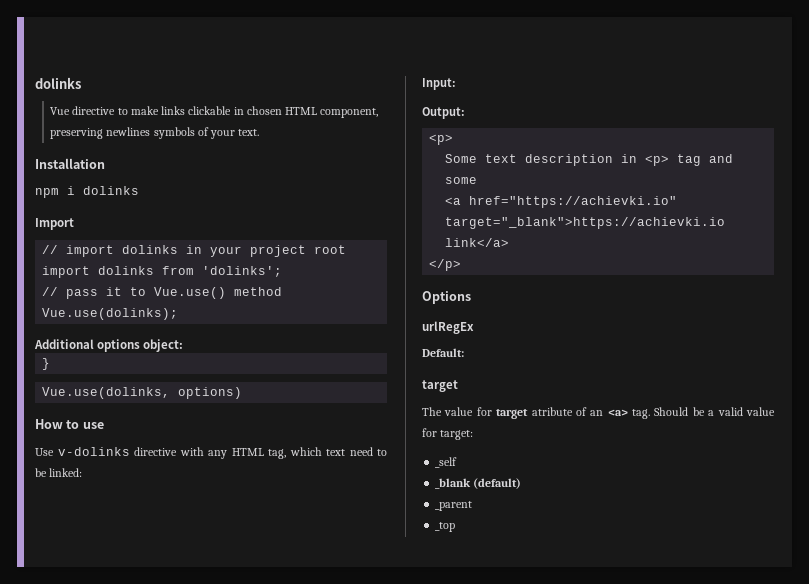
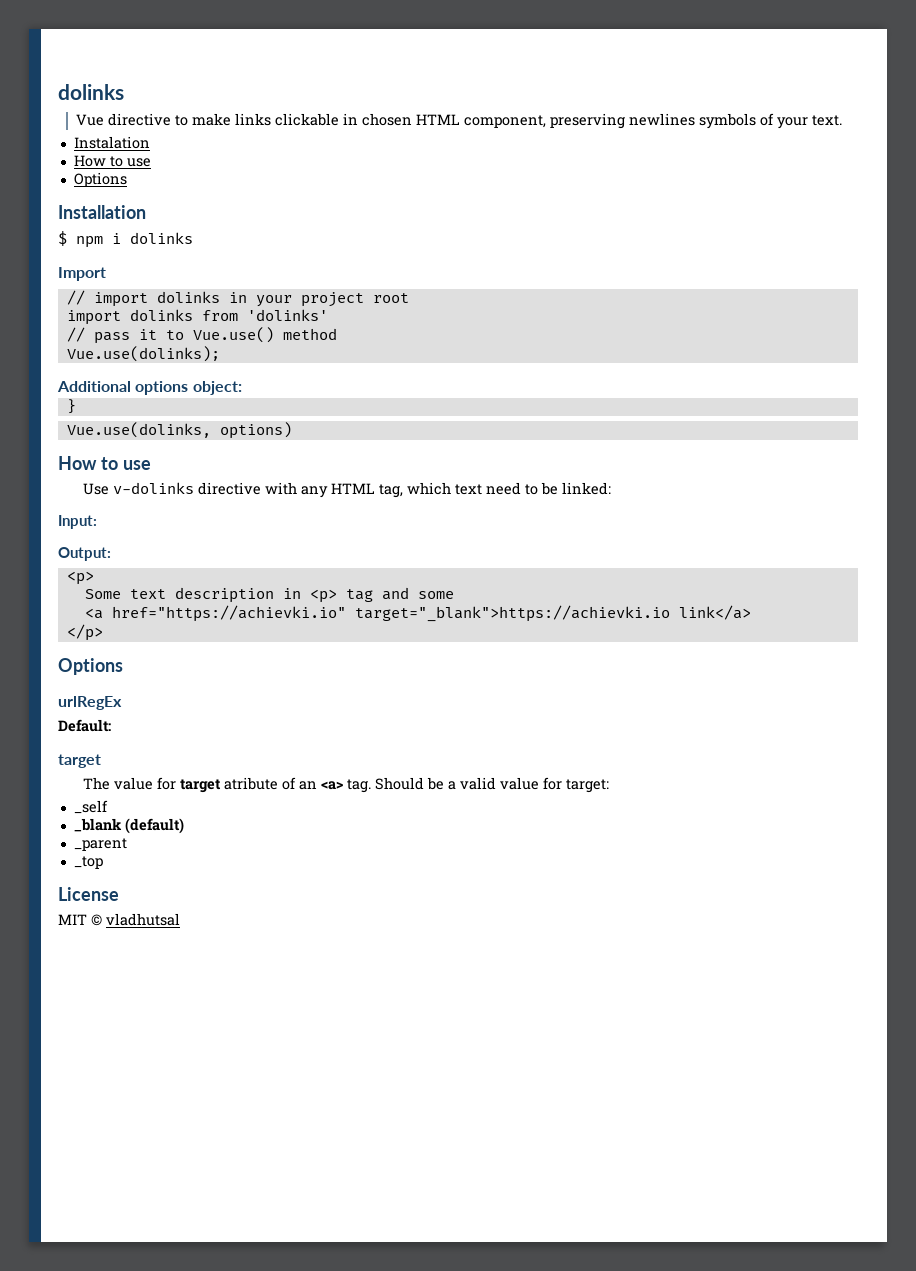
(260, 132) none -> [73,136,150,149] [73,155,151,167] [73,172,127,187] // Instalation // How to use // Options
(105, 163) none -> [58,231,67,246] $
[202,266,283,277] 'dolinks'; -> [246,309,328,321] 'dolinks'
(456, 527) none -> [58,887,119,901] [58,913,180,926] // License // MIT © vladhutsal

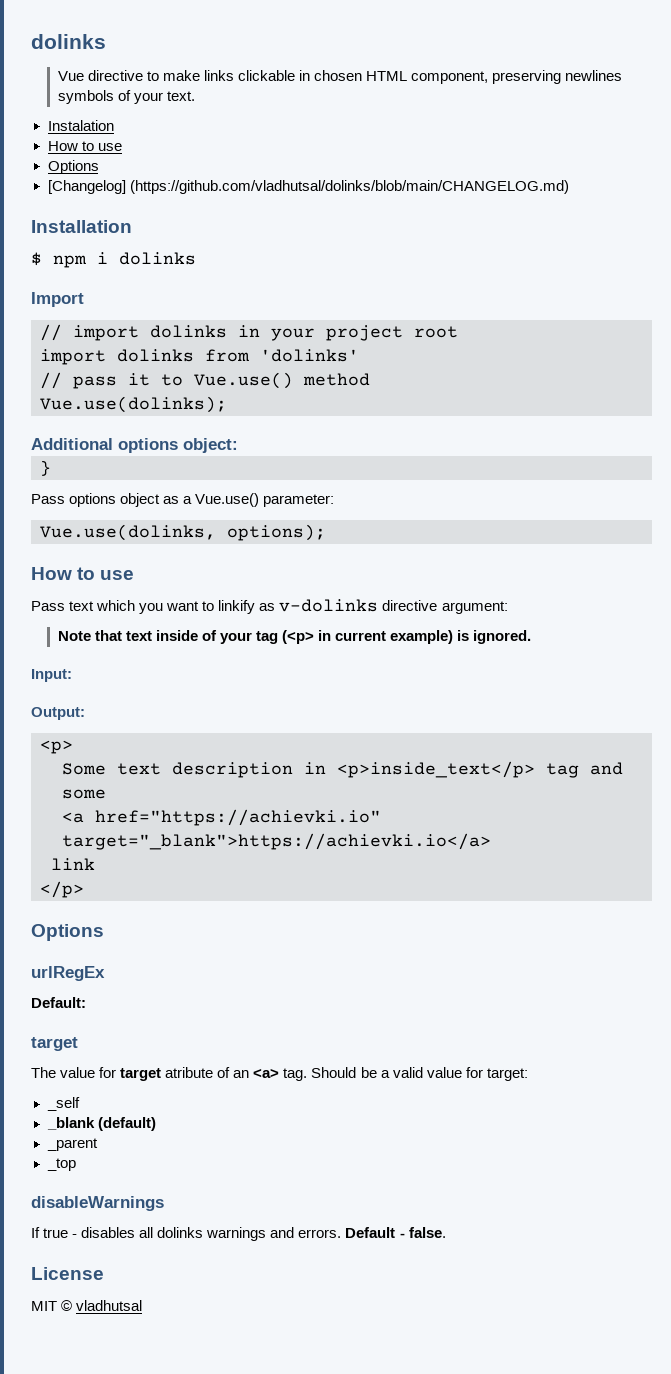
(127, 179) none -> [47,180,569,194] // [Changelog] (https://github.com/vladhutsal/dolinks/blob/main/CHANGELOG.md)
(76, 406) none -> [31,493,335,507] // Pass options object as a Vue.use() parameter:
[219,422,292,439] [58,456,151,470] [83,482,612,498] options) // How to use // Use v-dolinks directive with any HTML tag, which text need to be linked: -> [227,524,326,541] [31,567,135,580] [31,599,508,614] [57,630,532,644] options); // How to use // Pass text which you want to linkify as v-dolinks directive argument: // Note that text inside of your tag (<p> in current example) is ignored.
[309,589,337,603] <p> -> [337,761,535,778] <p>inside_text</p>
[354,605,751,622] target="_blank">https://achievki.io link</a> -> [62,833,491,850] [51,858,95,870] target="_blank">https://achievki.io</a> // link
(103, 862) none -> [31,1196,164,1211] [31,1227,446,1241] // disableWarnings // If true - disables all dolinks warnings and errors. Default - false.

